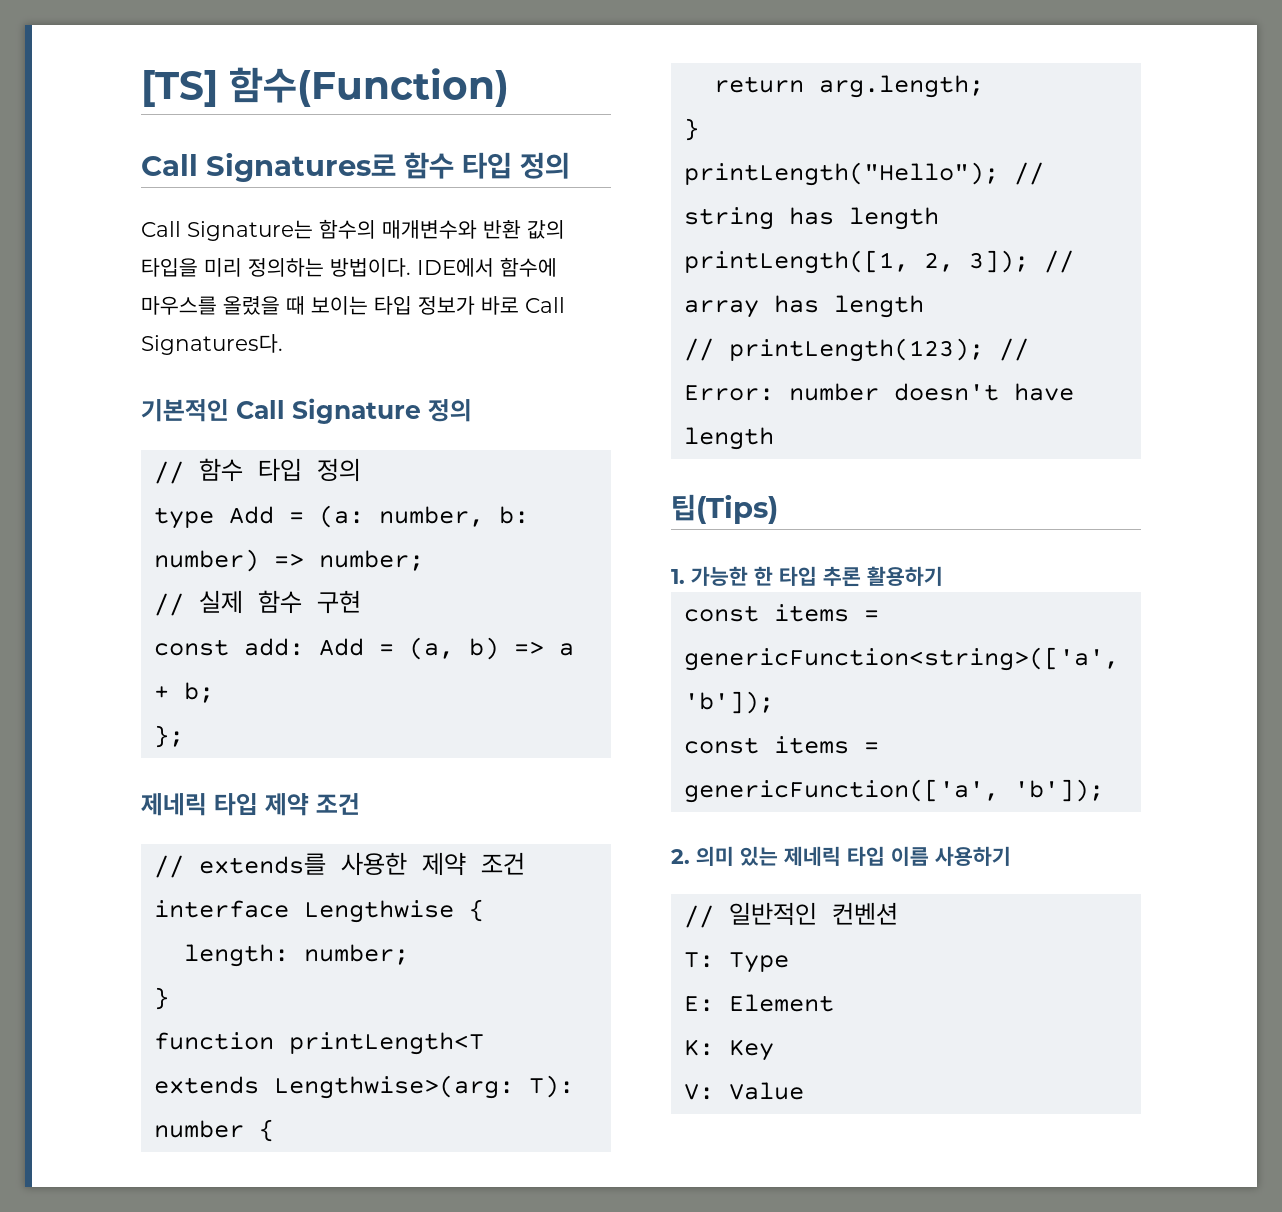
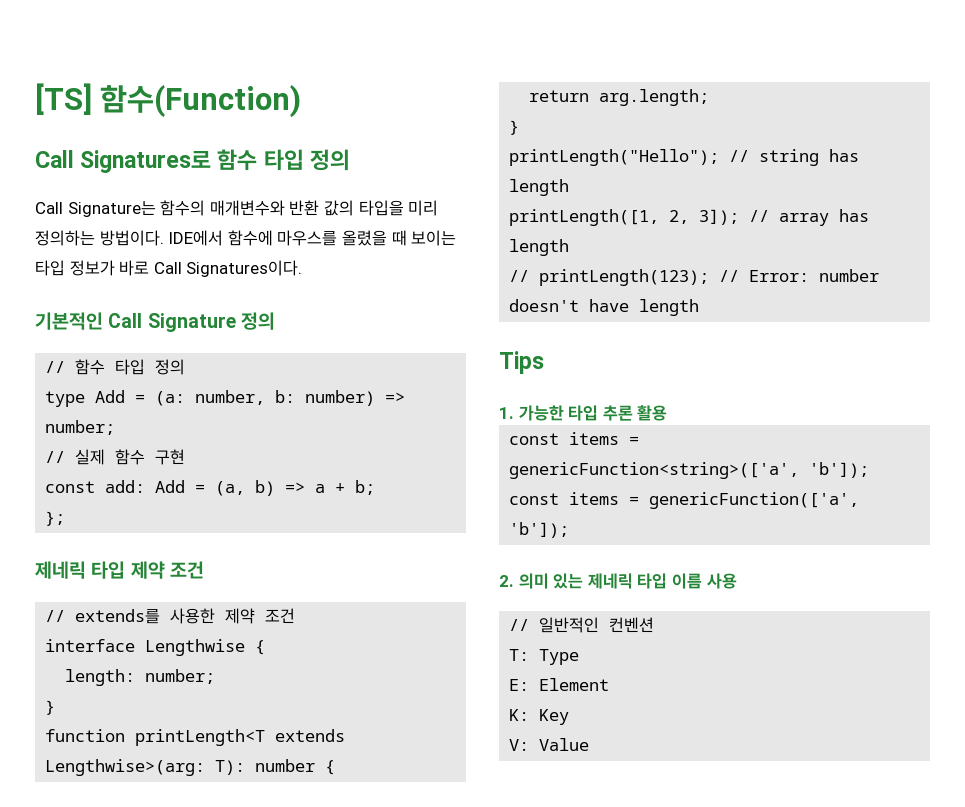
[141,334,283,355] Signatures다. -> [186,260,303,277] Signatures이다.
[671,494,778,524] 팁(Tips) -> [499,351,544,374] Tips
[754,566,773,586] 한 -> (564, 413) none
[867,566,943,586] 활용하기 -> [637,405,668,421] 활용
[935,846,1011,866] 사용하기 -> [706,573,737,589] 사용

